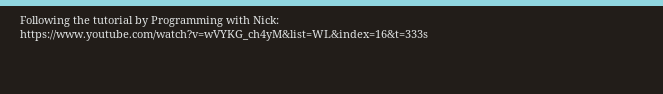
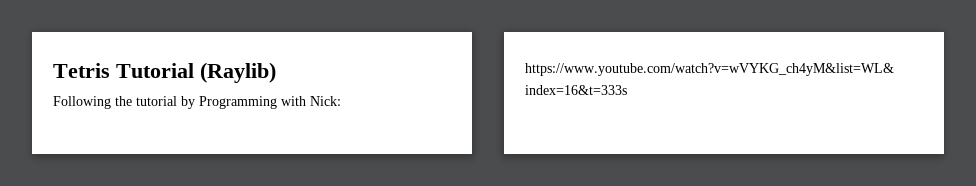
(20, 21) none -> [53,62,276,83] Tetris Tutorial (Raylib) //

